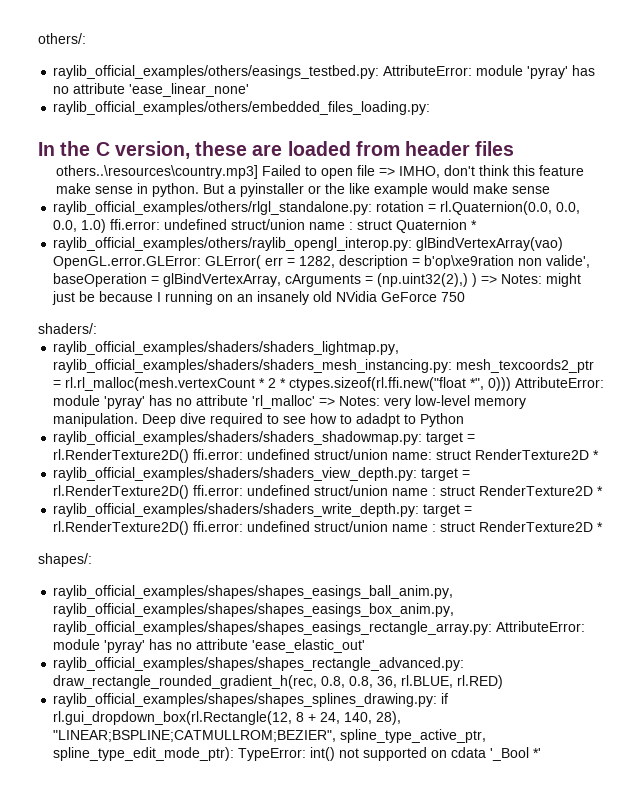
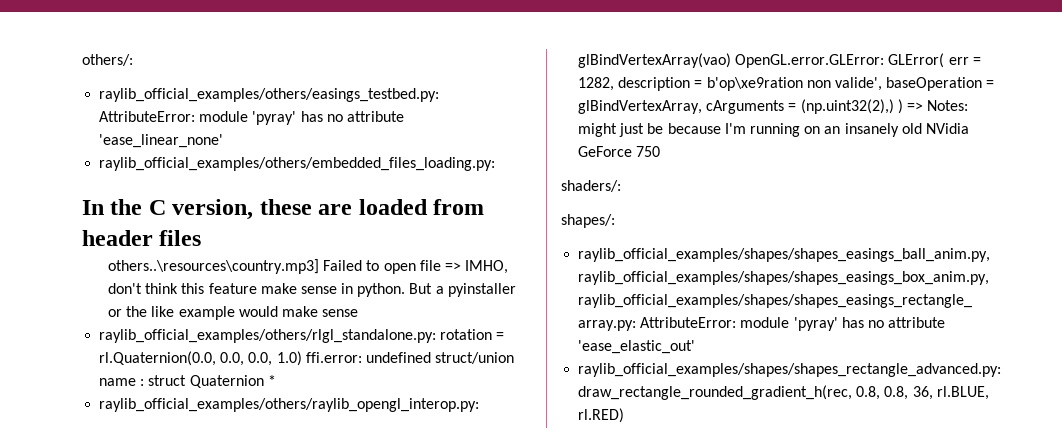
[157,292,162,302] I -> [724,123,746,134] I'm
[53,341,400,355] [53,359,595,373] [53,377,605,391] [53,395,527,409] [53,413,465,427] [53,431,476,445] [53,449,600,463] [53,467,471,481] [53,485,604,499] [53,503,473,517] [53,521,604,535] // raylib_official_examples/shaders/shaders_lightmap.py, raylib_official_examples/shaders/shaders_mesh_instancing.py: mesh_texcoords2_ptr = rl.rl_malloc(mesh.vertexCount * 2 * ctypes.sizeof(rl.ffi.new("float *", 0))) AttributeError: module 'pyray' has no attribute 'rl_malloc' => Notes: very low-level memory manipulation. Deep dive required to see how to adadpt to Python // raylib_official_examples/shaders/shaders_shadowmap.py: target = rl.RenderTexture2D() ffi.error: undefined struct/union name: struct RenderTexture2D * // raylib_official_examples/shaders/shaders_view_depth.py: target = rl.RenderTexture2D() ffi.error: undefined struct/union name : struct RenderTexture2D * // raylib_official_examples/shaders/shaders_write_depth.py: target = rl.RenderTexture2D() ffi.error: undefined struct/union name : struct RenderTexture2D * -> (621, 186) none
[53,693,449,707] [53,711,402,725] [53,729,487,743] [53,747,542,761] // raylib_official_examples/shapes/shapes_splines_drawing.py: if rl.gui_dropdown_box(rl.Rectangle(12, 8 + 24, 140, 28), "LINEAR;BSPLINE;CATMULLROM;BEZIER", spline_type_active_ptr, spline_type_edit_mode_ptr): TypeError: int() not supported on cdata '_Bool *' -> (625, 415) none

